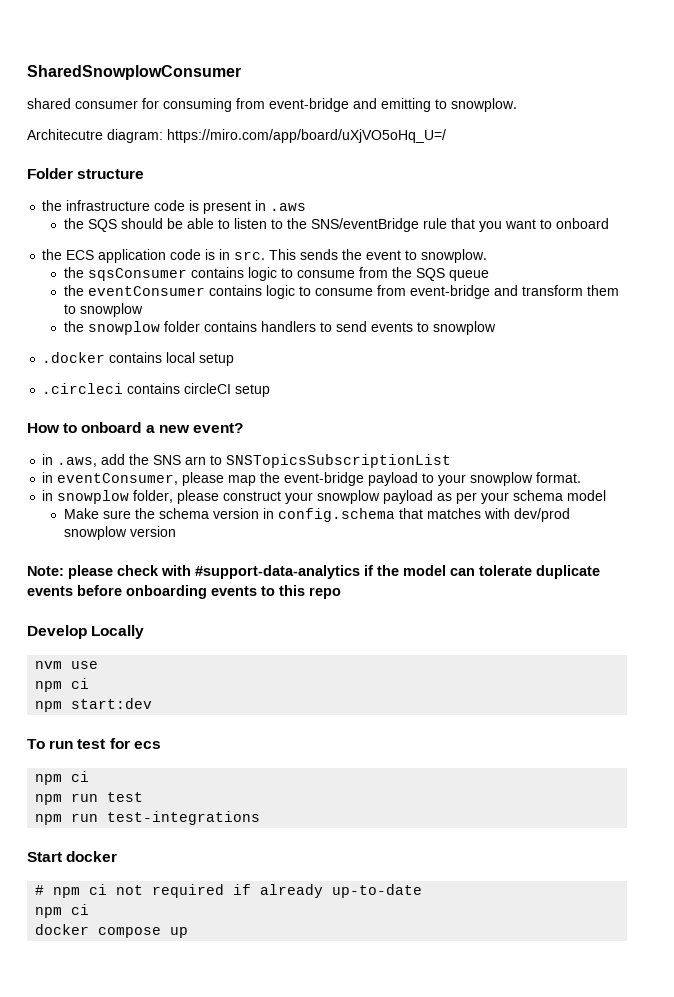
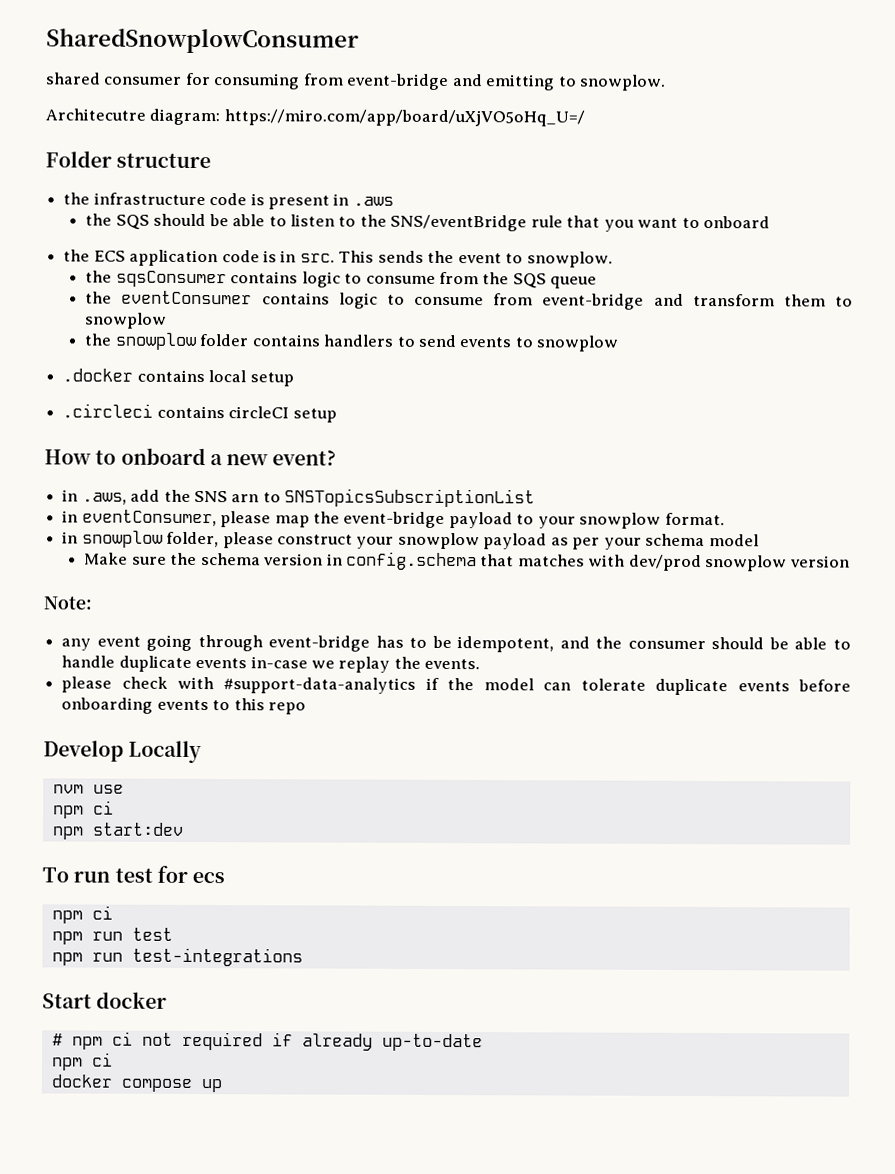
(64, 571) none -> [61,634,851,653] [61,655,481,673] // any event going through event-bridge has to be idempotent, and the consumer should be able to handle duplicate events in-case we replay the events. //

